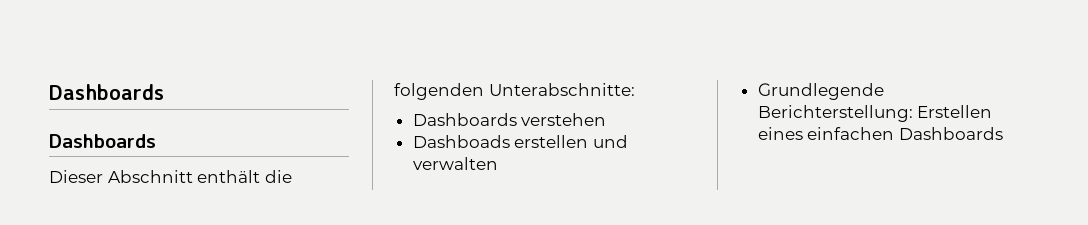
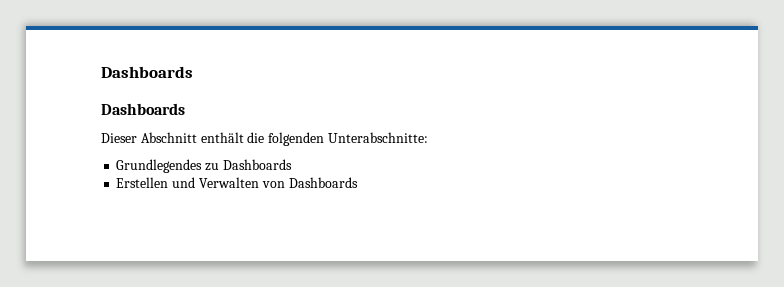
[412,113,607,126] [412,135,628,148] [412,157,498,170] [757,83,884,100] [757,105,993,122] [757,127,895,140] Dashboards verstehen // Dashboads erstellen und verwalten // Grundlegende Berichterstellung: Erstellen eines einfachen -> [116,159,292,173] [116,177,285,188] Grundlegendes zu Dashboards // Erstellen und Verwalten von

